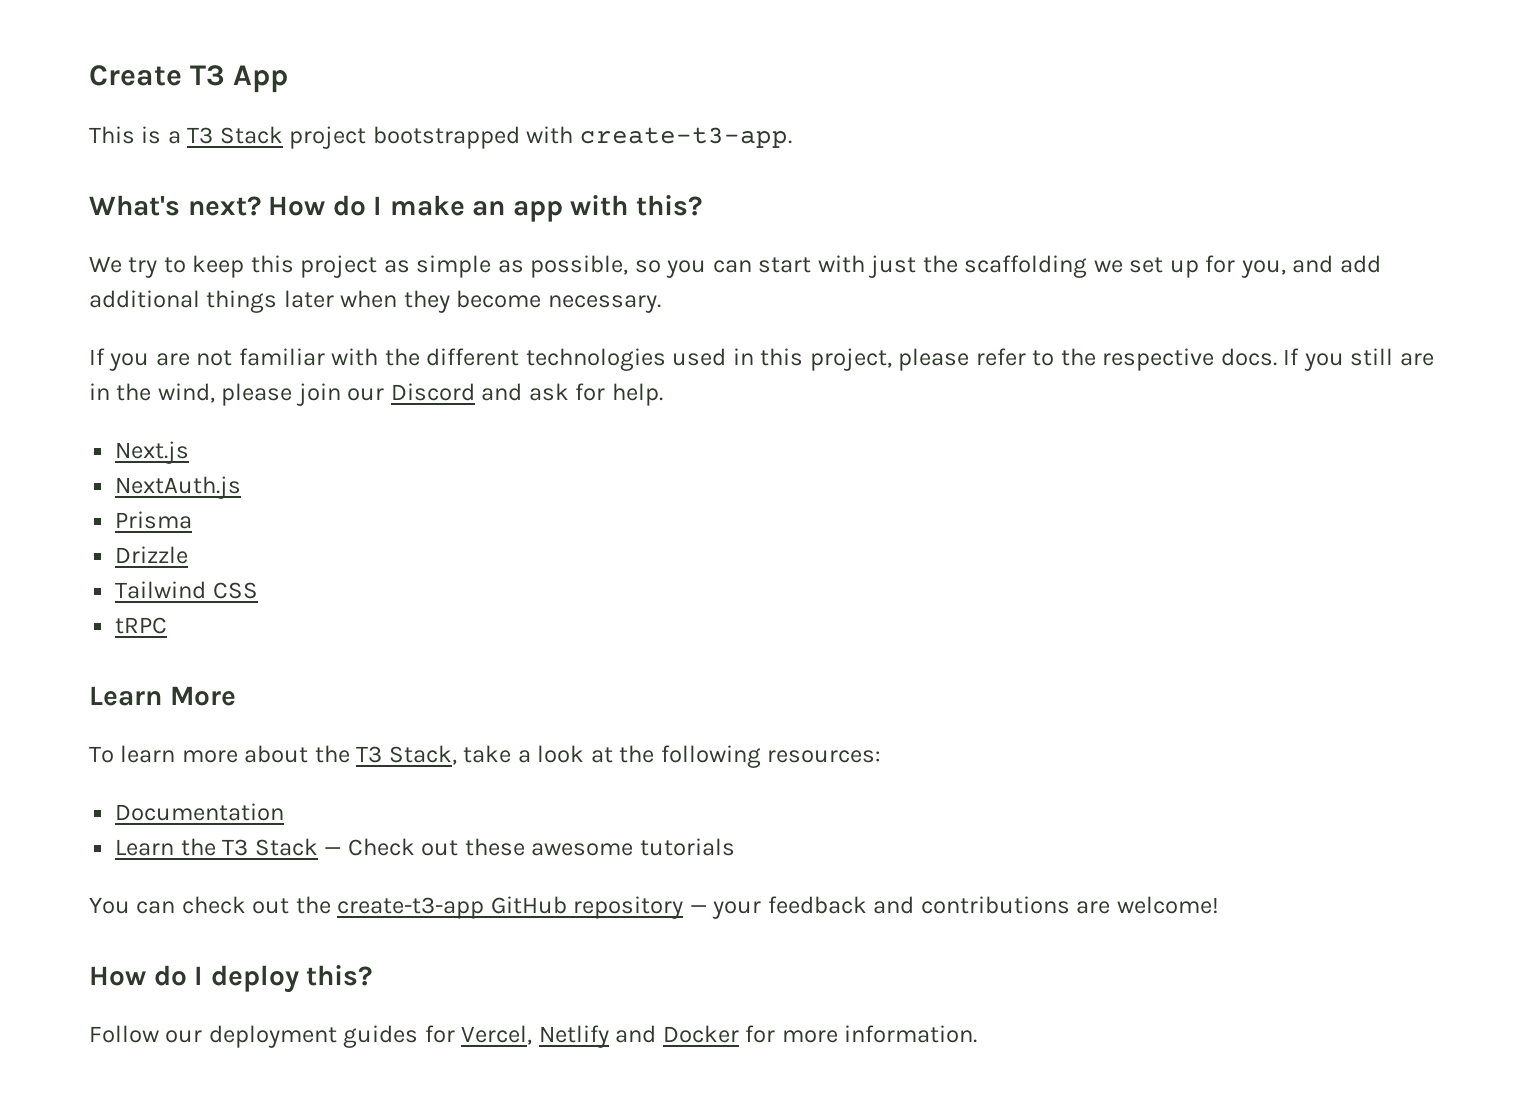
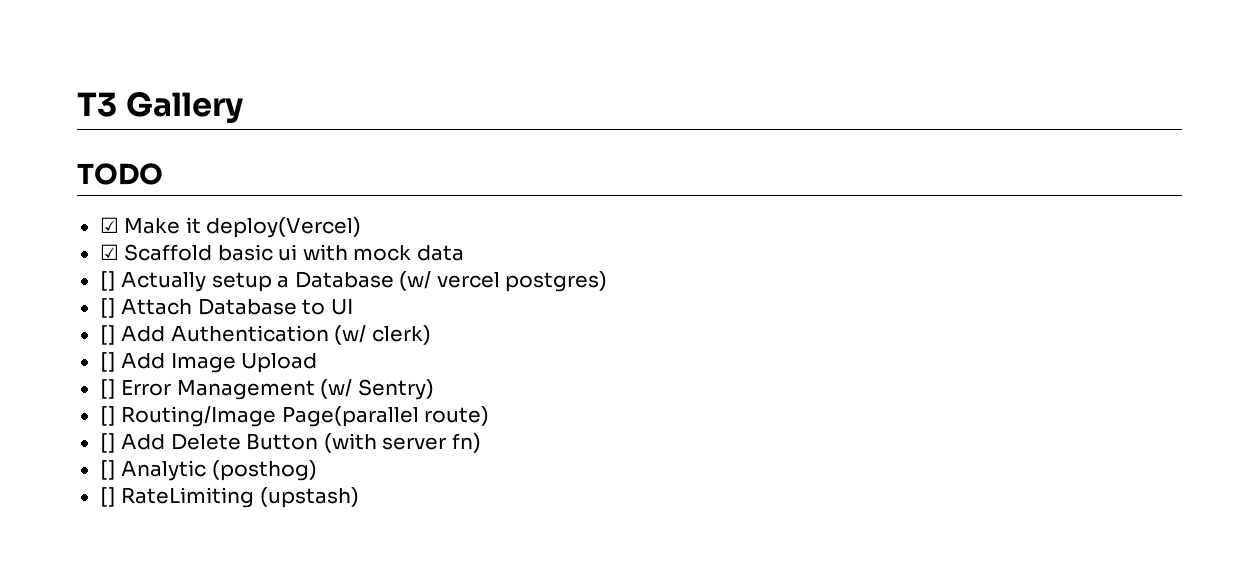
[89,65,289,93] [89,126,792,149] [89,195,703,222] [89,255,1381,278] [89,290,661,313] [89,348,1434,371] [89,383,663,406] [115,441,190,464] [115,476,242,499] [115,511,193,529] [115,546,189,564] [115,581,258,599] [115,617,168,634] [89,686,236,706] [89,745,882,768] [115,803,285,821] [115,838,735,856] [89,896,1219,919] [89,965,373,993] [89,1025,978,1048] Create T3 App // This is a T3 Stack project bootstrapped with create-t3-app. // What's next? How do I make an app with this? // We try to keep this project as simple as possible, so you can start with just the scaffolding we set up for you, and add additional things later when they become necessary. // If you are not familiar with the different technologies used in this project, please refer to the respective docs. If you still are in the wind, please join our Discord and ask for help. // Next.js // NextAuth.js // Prisma // Drizzle // Tailwind CSS // tRPC // Learn More // To learn more about the T3 Stack, take a look at the following resources: // Documentation // Learn the T3 Stack — Check out these awesome tutorials // You can check out the create-t3-app GitHub repository — your feedback and contributions are welcome! // How do I deploy this? // Follow our deployment guides for Vercel, Netlify and Docker for more information. -> [77,91,243,123] [77,163,163,185] [99,217,362,238] [99,244,464,261] [99,271,608,292] [99,298,353,318] [99,325,431,345] [99,352,318,373] [99,379,434,400] [99,406,490,427] [99,433,481,453] [99,460,317,481] [99,487,359,508] T3 Gallery // TODO // ☑ Make it deploy(Vercel) // ☑ Scaffold basic ui with mock data // [] Actually setup a Database (w/ vercel postgres) // [] Attach Database to UI // [] Add Authentication (w/ clerk) // [] Add Image Upload // [] Error Management (w/ Sentry) // [] Routing/Image Page(parallel route) // [] Add Delete Button (with server fn) // [] Analytic (posthog) // [] RateLimiting (upstash)

